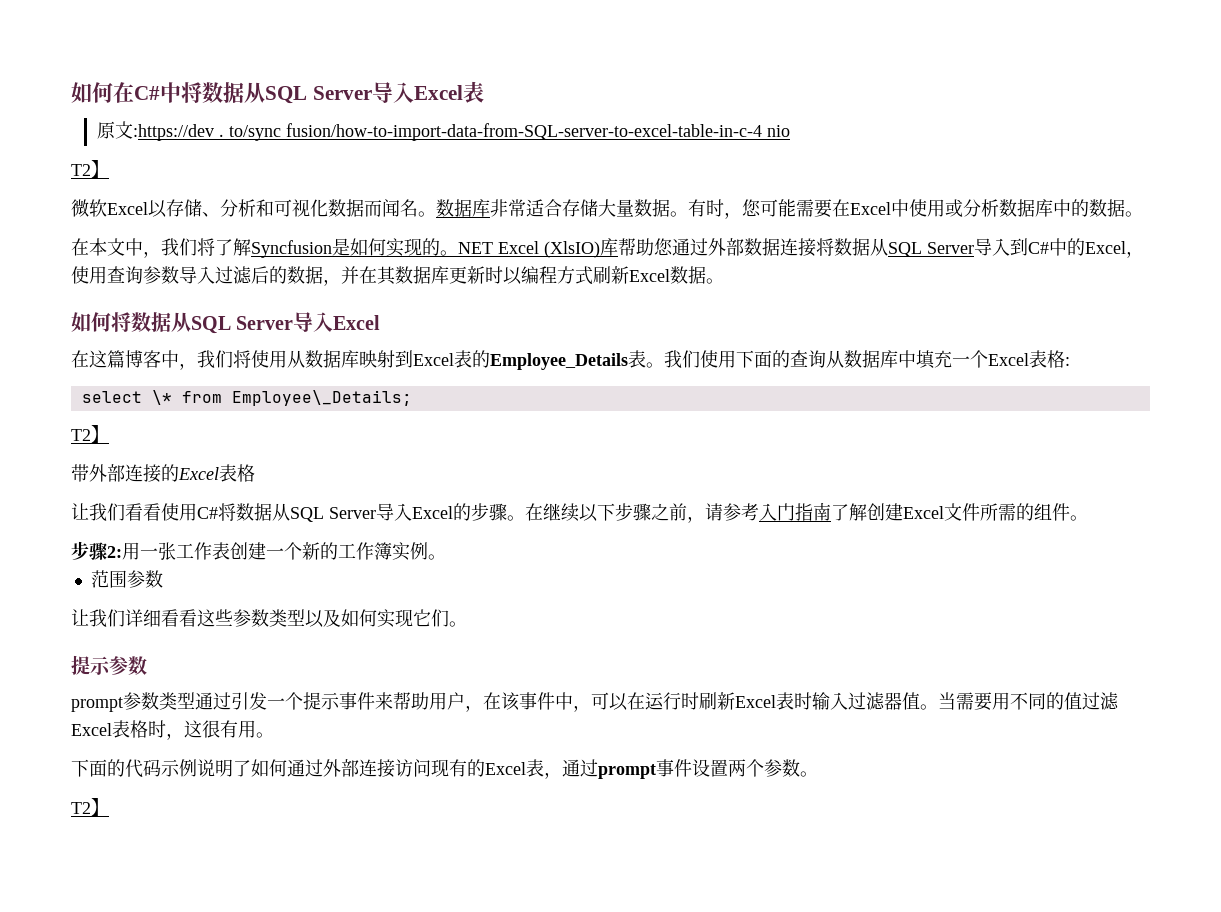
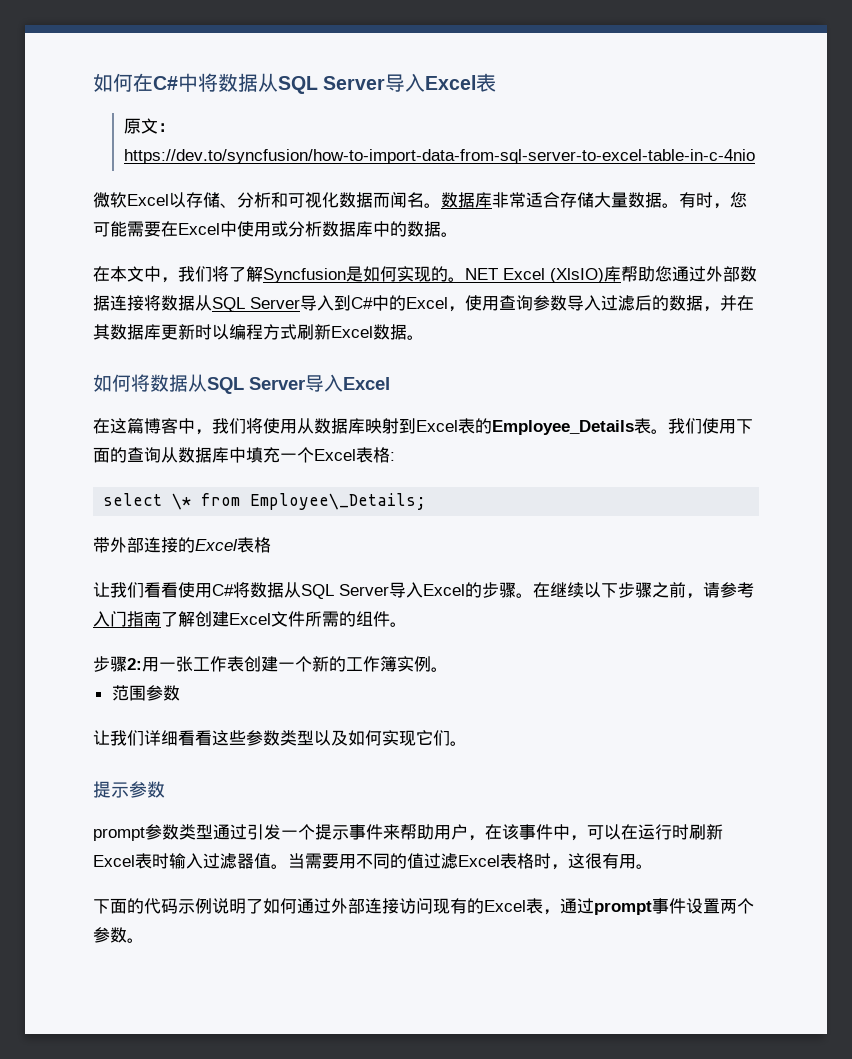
[133,123,791,141] [71,160,109,178] :https://dev . to/sync fusion/how-to-import-data-from-SQL-server-to-excel-table-in-c-4 nio // T2】 -> [157,123,175,132] [123,149,755,164] ：https://dev.to/syncfusion/how-to-import-data-from-sql-server-to-excel-table-in-c-4nio
[71,425,109,443] // T2】 -> (427, 501) none
[71,798,109,816] // T2】 -> (144, 940) none

